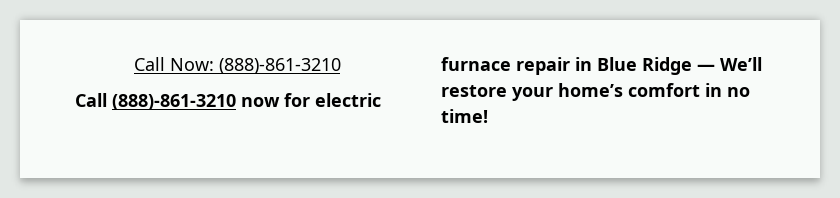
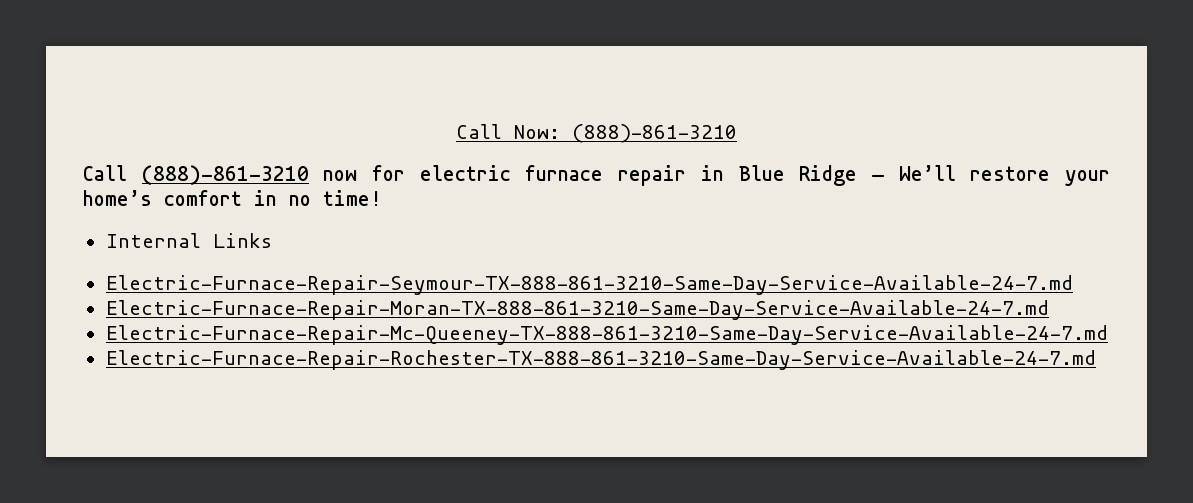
(488, 116) none -> [105,233,272,248] [105,275,1073,295] [105,300,1049,320] [105,325,1108,345] [105,350,1096,370] // Internal Links // Electric-Furnace-Repair-Seymour-TX-888-861-3210-Same-Day-Service-Available-24-7.md // Electric-Furnace-Repair-Moran-TX-888-861-3210-Same-Day-Service-Available-24-7.md // Electric-Furnace-Repair-Mc-Queeney-TX-888-861-3210-Same-Day-Service-Available-24-7.md // Electric-Furnace-Repair-Rochester-TX-888-861-3210-Same-Day-Service-Available-24-7.md

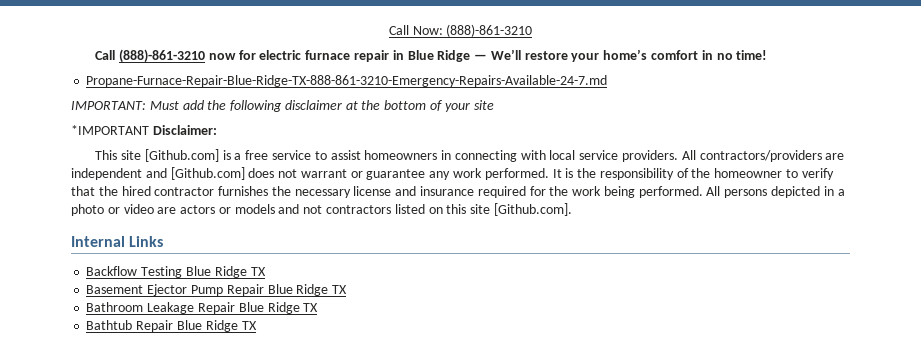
[105,233,272,248] [105,275,1073,295] [105,300,1049,320] [105,325,1108,345] [105,350,1096,370] Internal Links // Electric-Furnace-Repair-Seymour-TX-888-861-3210-Same-Day-Service-Available-24-7.md // Electric-Furnace-Repair-Moran-TX-888-861-3210-Same-Day-Service-Available-24-7.md // Electric-Furnace-Repair-Mc-Queeney-TX-888-861-3210-Same-Day-Service-Available-24-7.md // Electric-Furnace-Repair-Rochester-TX-888-861-3210-Same-Day-Service-Available-24-7.md -> [86,75,608,87] [71,100,494,112] [71,125,217,135] [95,149,845,162] [71,167,834,180] [71,186,845,198] [71,203,572,216] [71,236,164,247] [86,266,266,278] [86,284,348,296] [86,302,319,314] [86,320,257,332] Propane-Furnace-Repair-Blue-Ridge-TX-888-861-3210-Emergency-Repairs-Available-24-7.md // IMPORTANT: Must add the following disclaimer at the bottom of your site // *IMPORTANT Disclaimer: // This site [Github.com] is a free service to assist homeowners in connecting with local service providers. All contractors/providers are independent and [Github.com] does not warrant or guarantee any work performed. It is the responsibility of the homeowner to verify that the hired contractor furnishes the necessary license and insurance required for the work being performed. All persons depicted in a photo or video are actors or models and not contractors listed on this site [Github.com]. // Internal Links // Backflow Testing Blue Ridge TX // Basement Ejector Pump Repair Blue Ridge TX // Bathroom Leakage Repair Blue Ridge TX // Bathtub Repair Blue Ridge TX

